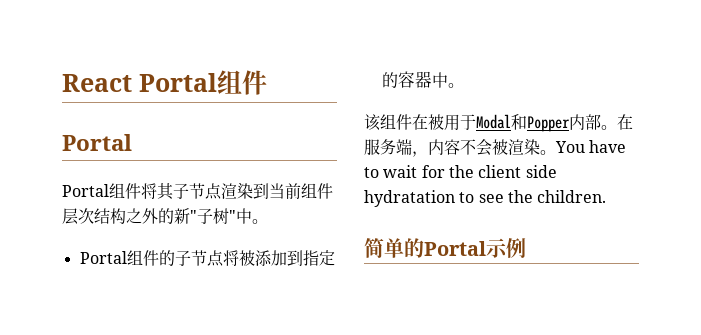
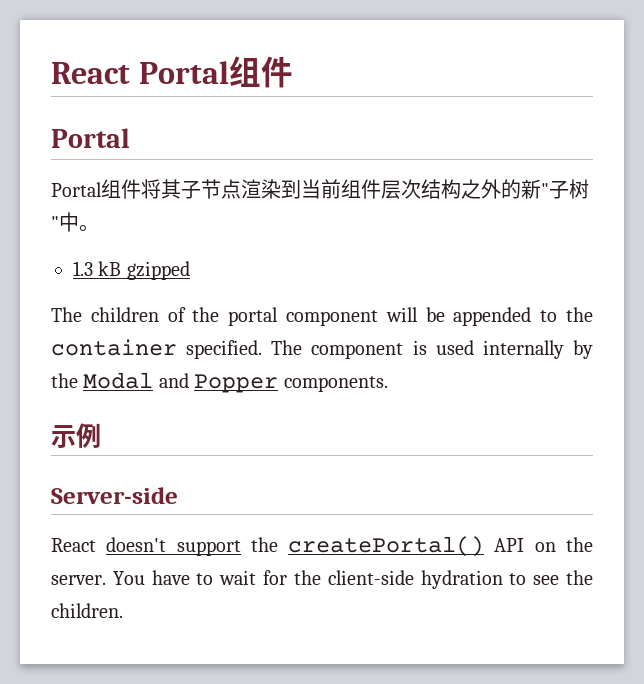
[79,250,335,267] [381,71,464,88] [364,114,633,132] [364,139,556,157] Portal组件的子节点将被添加到指定的容器中。 // 该组件在被用于Modal和Popper内部。在服务端，内容不会被渲染。 -> [73,261,190,280] [51,307,593,326] [51,339,593,359] [51,372,388,393] [51,423,101,448] [51,487,178,504] [51,536,593,557] [51,575,106,585] 1.3 kB gzipped // The children of the portal component will be appended to the container specified. The component is used internally by the Modal and Popper components. // 示例 // Server-side // React doesn't support the createPortal() API on the server.
[478,165,557,178] [364,190,455,207] client side hydratation -> [327,570,503,589] client-side hydration
[364,237,526,258] // 简单的Portal示例 -> (123, 610) none

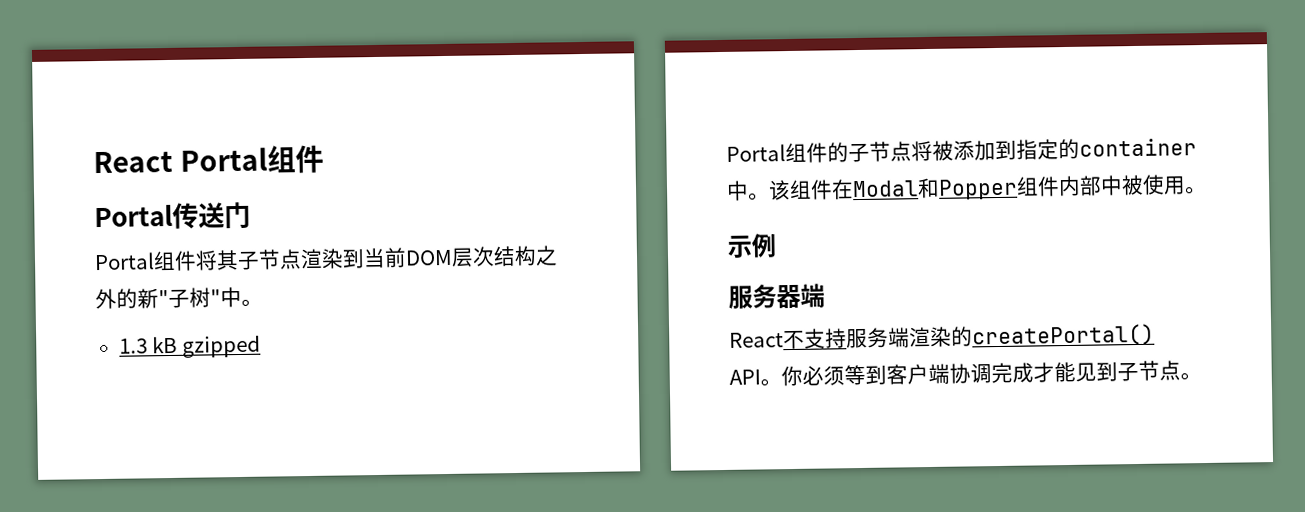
(130, 138) none -> [172,201,251,229] 传送门
[341,179,381,199] 组件 -> [405,249,453,266] DOM
[51,307,593,326] [51,339,593,359] [51,372,388,393] The children of the portal component will be appended to the container specified. The component is used internally by the Modal and Popper components. -> [726,138,1197,163] [726,174,1207,201] Portal组件的子节点将被添加到指定的container中。该组件在Modal和Popper组件内部中被使用。
[51,487,178,504] [51,536,593,557] [51,570,593,589] [51,603,123,618] Server-side // React doesn't support the createPortal() API on the server. You have to wait for the client-side hydration to see the children. -> [728,283,825,309] [729,323,1155,350] [729,360,1202,387] 服务器端 // React不支持服务端渲染的createPortal() API。你必须等到客户端协调完成才能见到子节点。

